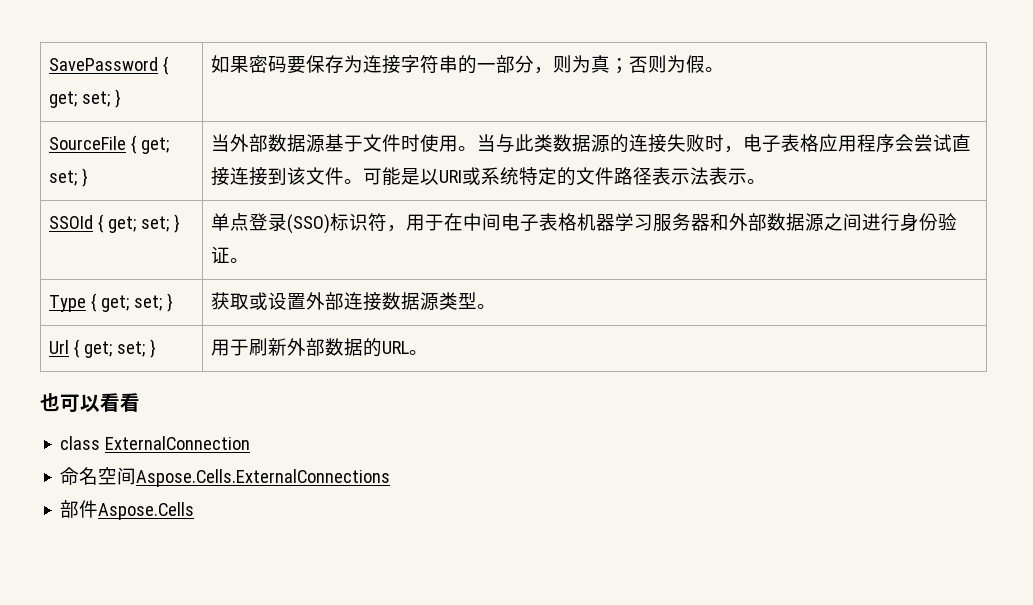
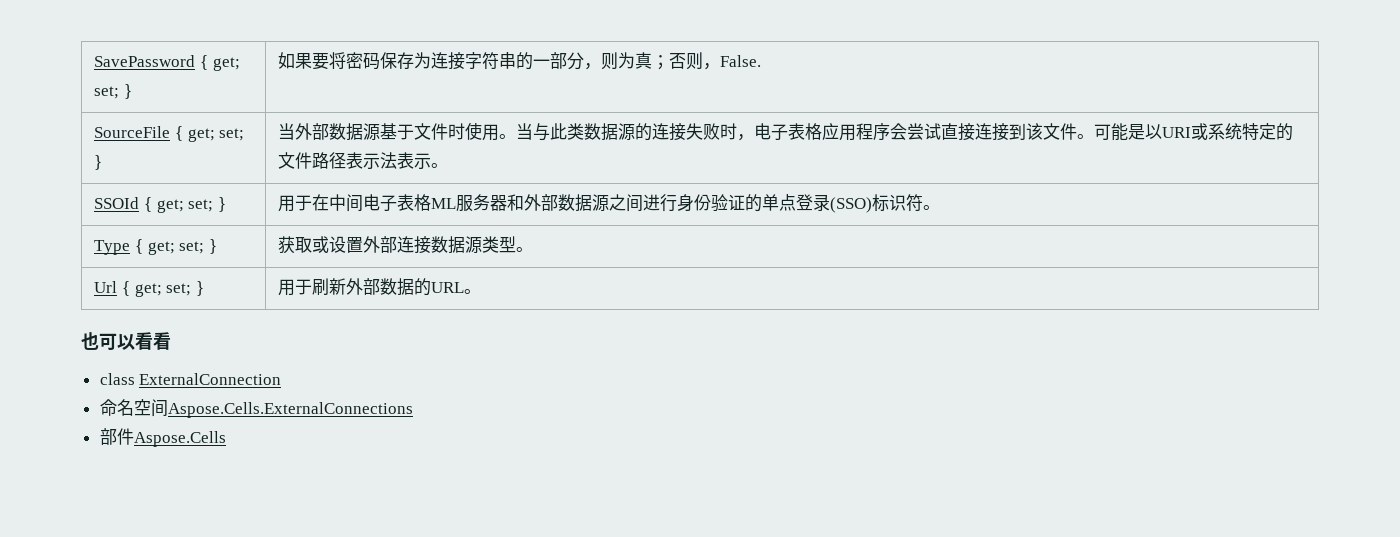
[249,55,307,74] 密码要 -> [312,52,381,70] 要将密码
[667,55,725,73] 为假。 -> [703,55,762,70] ，False.
[211,213,407,234] 单点登录(SSO)标识符， -> (226, 204) none
[577,213,654,231] 机器学习 -> [431,198,457,209] ML
(231, 255) none -> [745,194,924,213] 的单点登录(SSO)标识符

